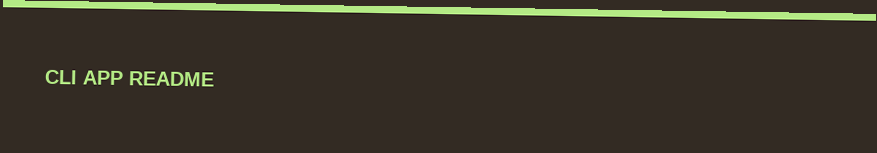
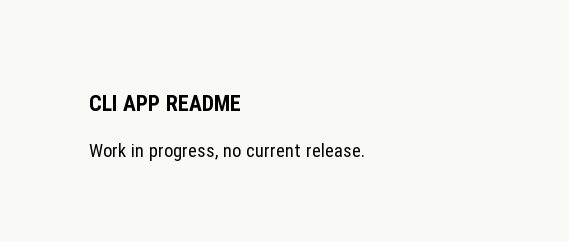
(215, 79) none -> [89,143,365,161] // Work in progress, no current release.

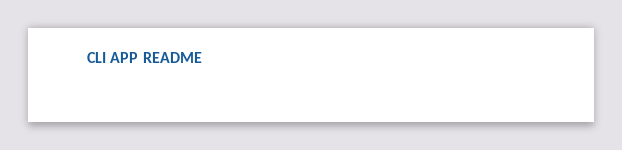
[89,143,365,161] // Work in progress, no current release. -> (202, 57) none

